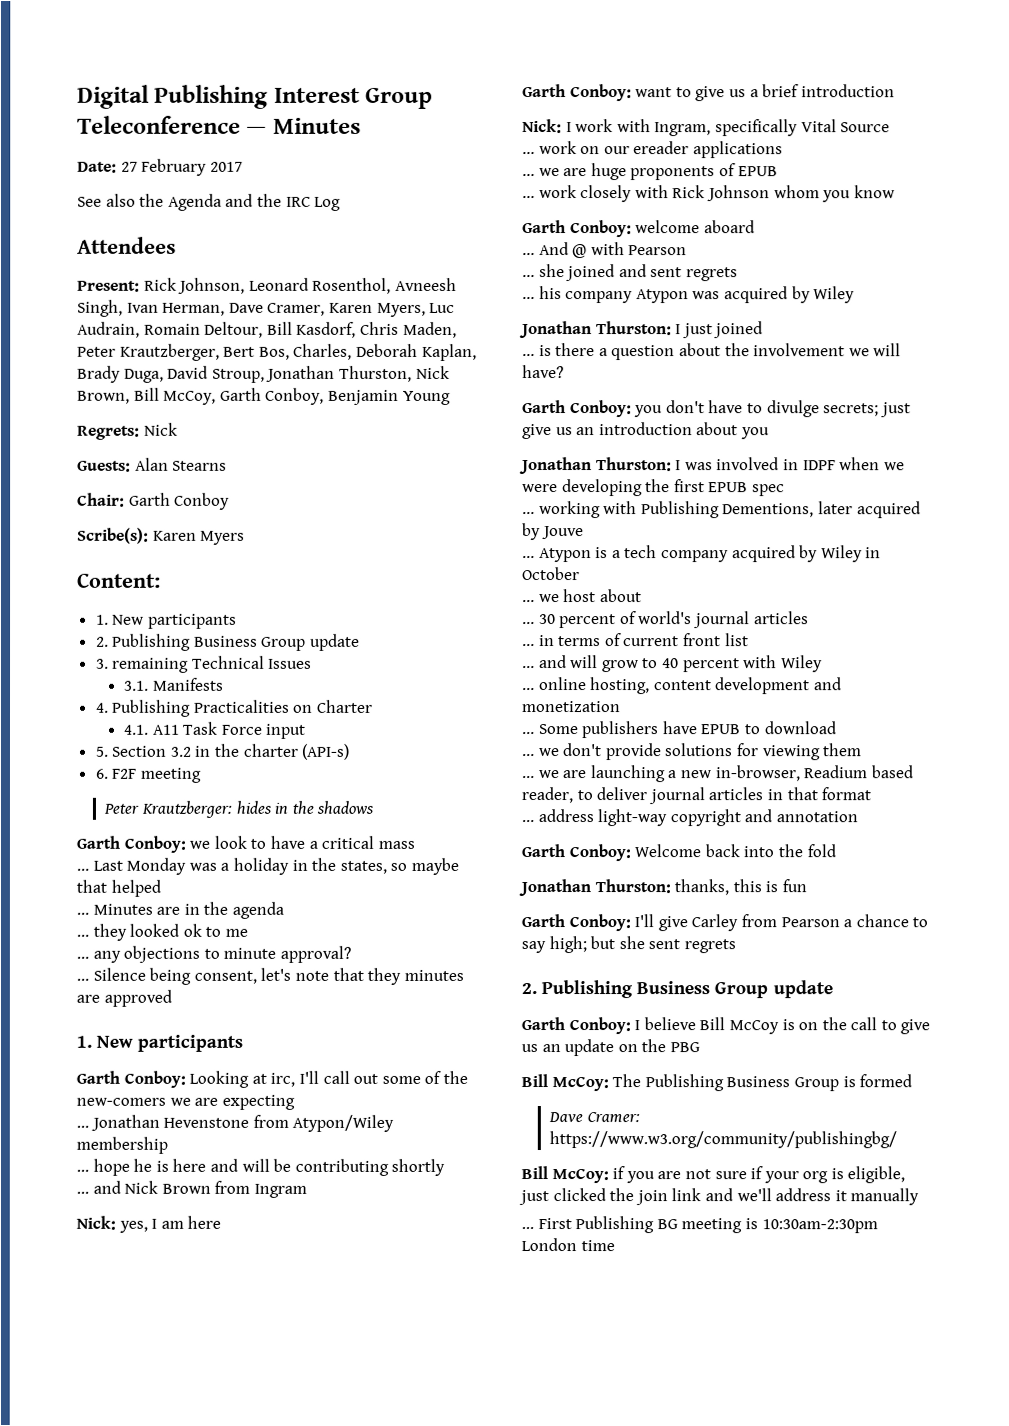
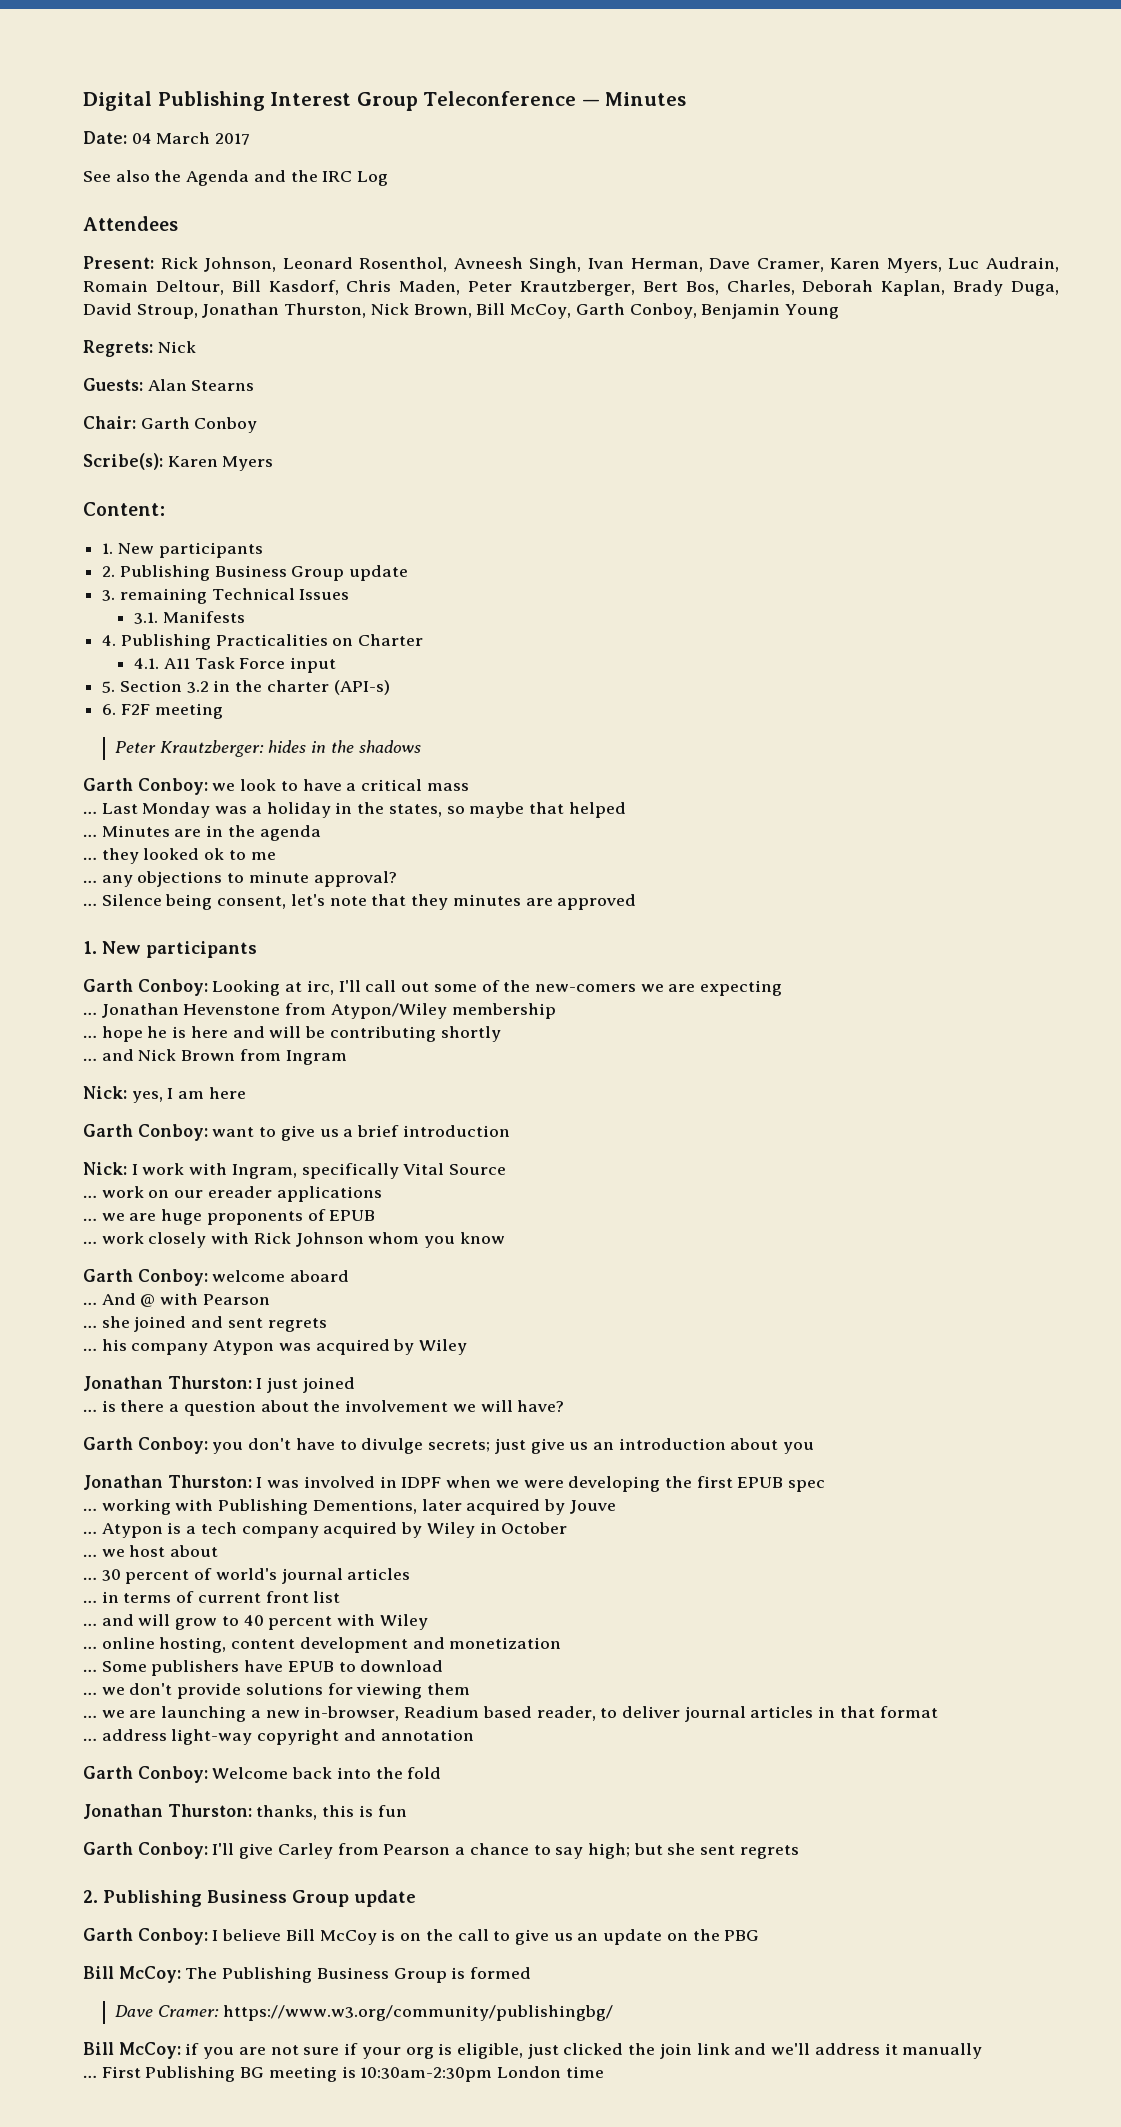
[120,158,208,176] 27 February -> [131,132,211,144] 04 March

